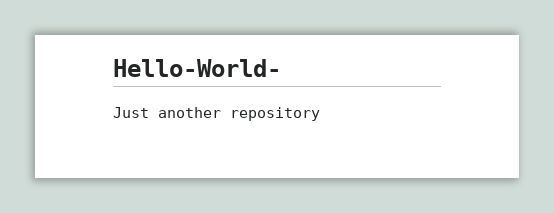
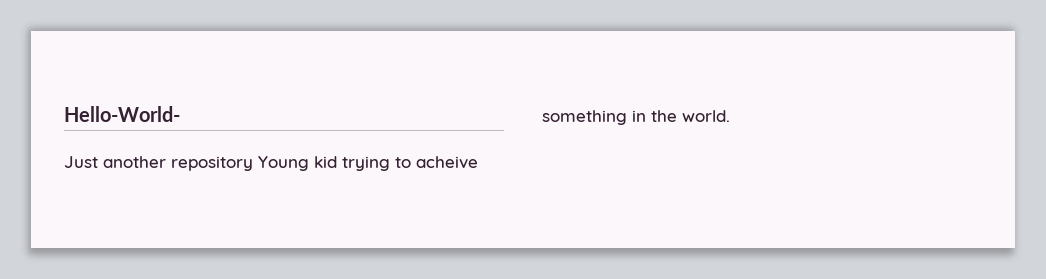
(320, 114) none -> [258,156,478,171] [542,110,730,125] Young kid trying to acheive something in the world.

